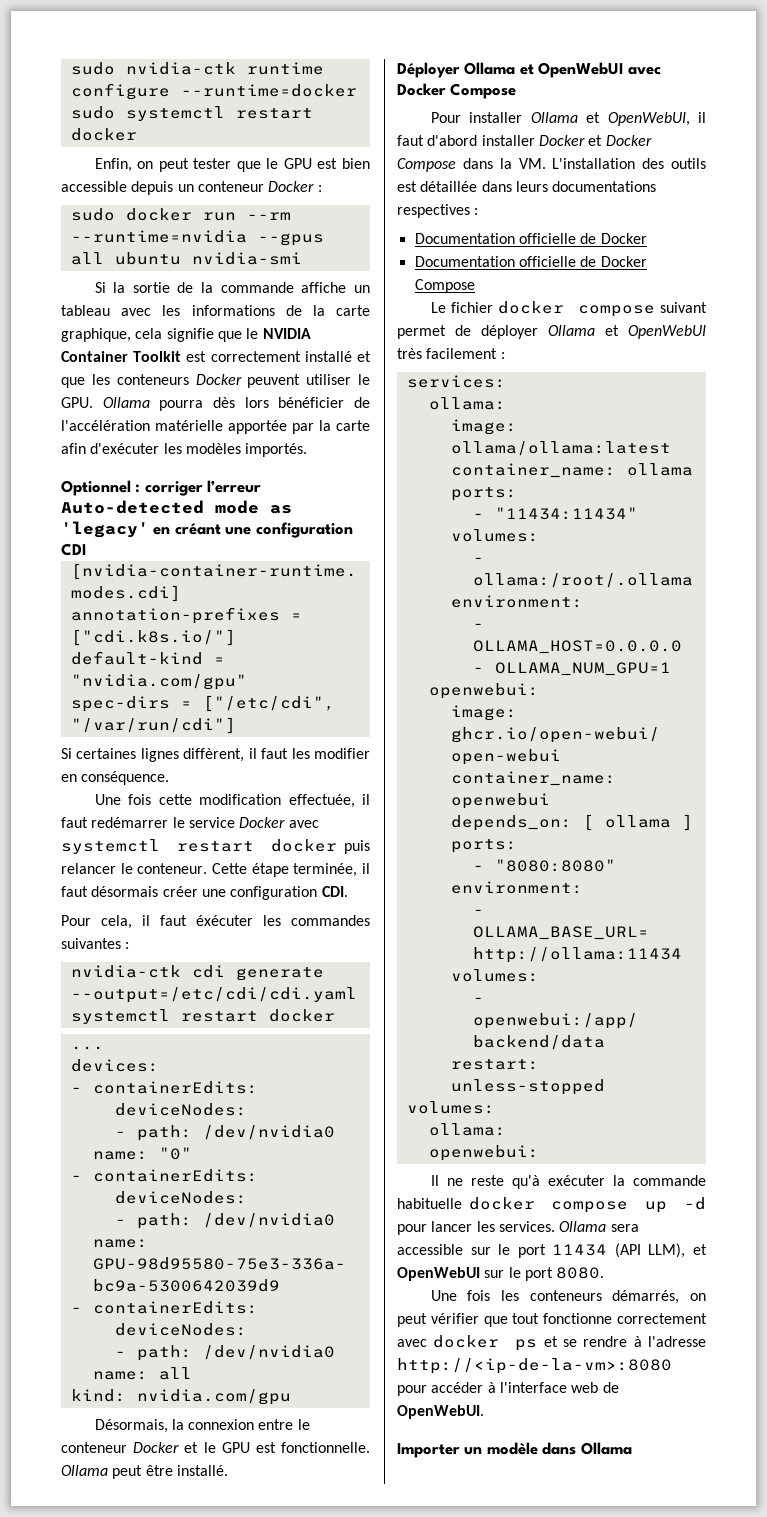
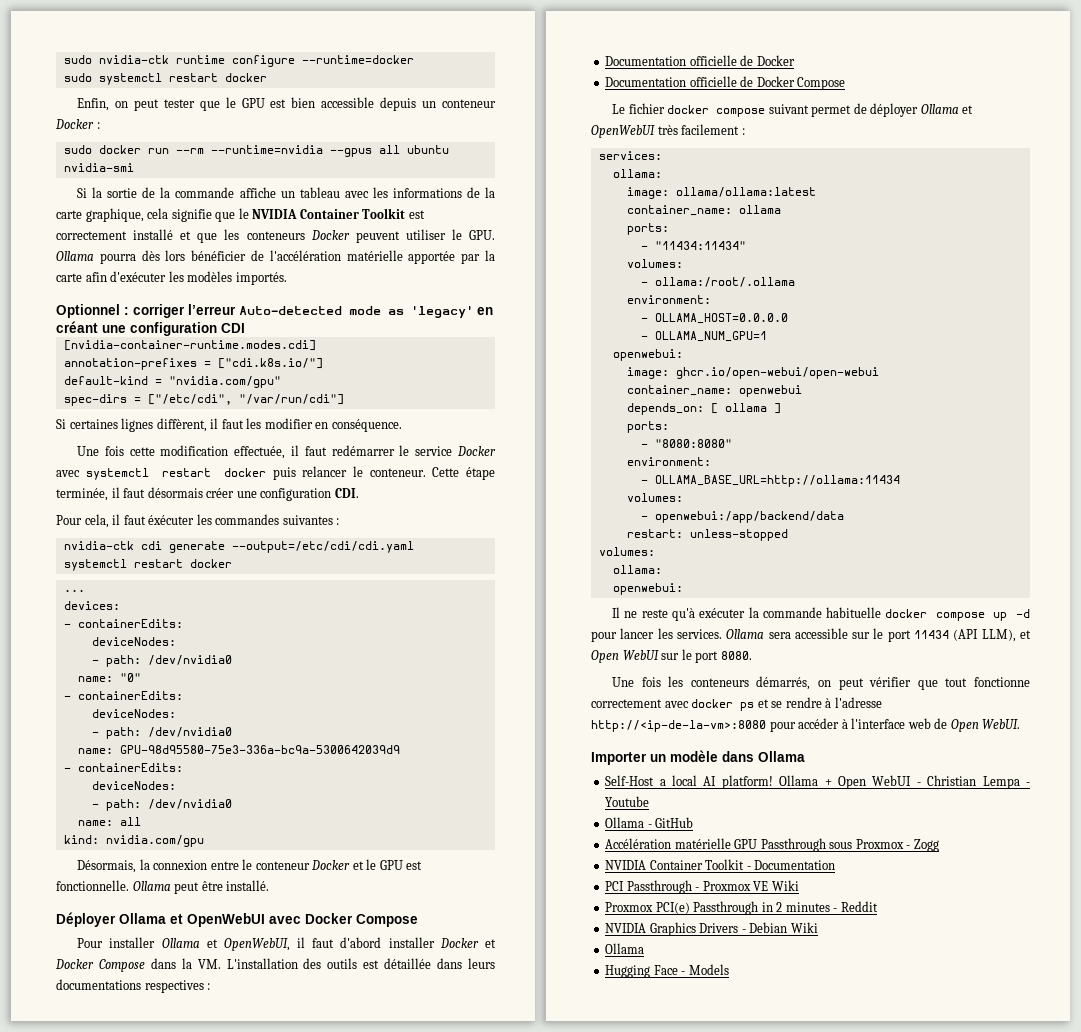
[397,1267,480,1281] OpenWebUI -> [591,650,659,663] Open WebUI
[397,1405,484,1419] OpenWebUI. -> [950,719,1021,732] Open WebUI.
(632, 1448) none -> [605,775,1030,789] [605,796,650,807] [605,817,694,828] [605,838,939,852] [605,859,836,870] [605,880,799,894] [605,901,878,915] [605,922,818,936] [605,943,645,954] [605,964,729,978] // Self-Host a local AI platform! Ollama + Open WebUI - Christian Lempa - Youtube // Ollama - GitHub // Accélération matérielle GPU Passthrough sous Proxmox - Zogg // NVIDIA Container Toolkit - Documentation // PCI Passthrough - Proxmox VE Wiki // Proxmox PCI(e) Passthrough in 2 minutes - Reddit // NVIDIA Graphics Drivers - Debian Wiki // Ollama // Hugging Face - Models

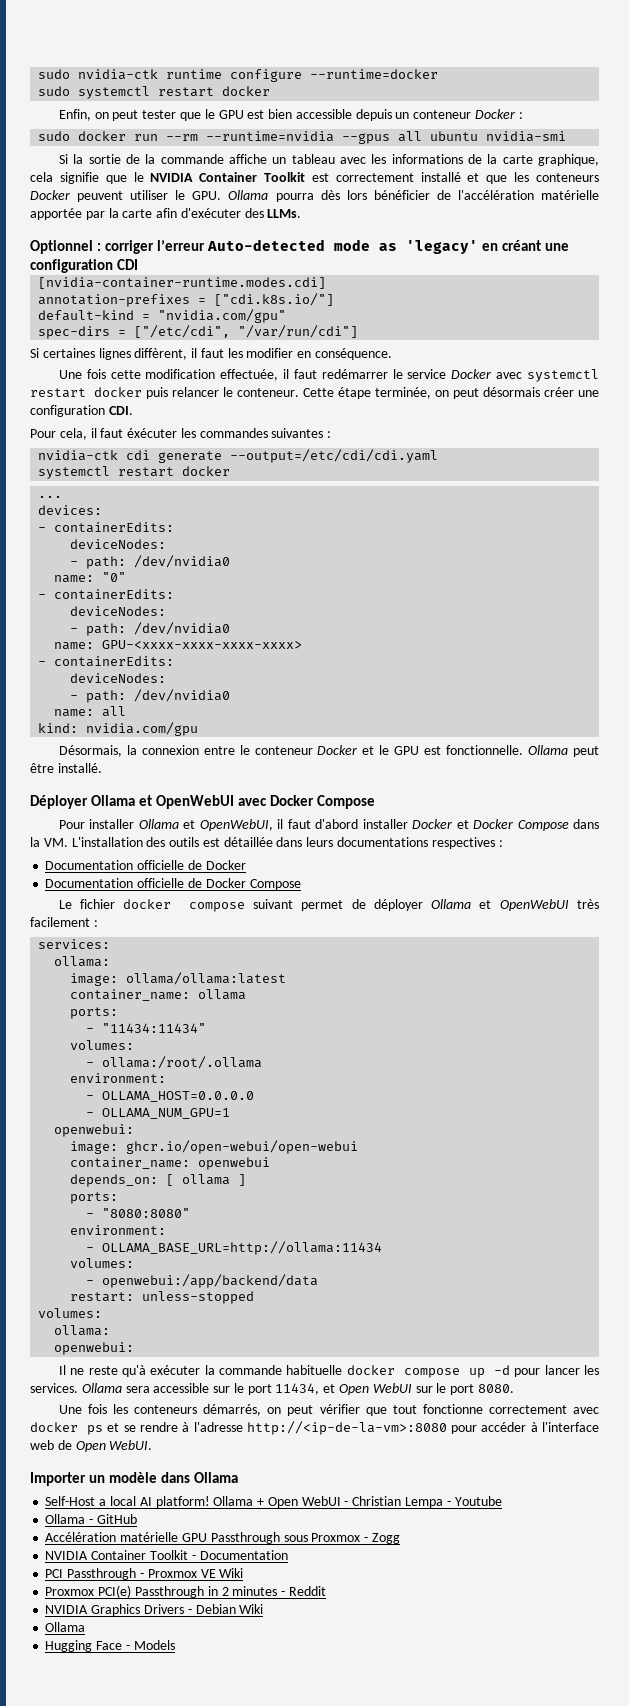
[168,271,287,285] les modèles importés. -> [244,208,302,218] des LLMs.
[111,487,146,498] il faut -> [435,388,480,399] on peut
[119,745,400,754] GPU-98d95580-75e3-336a-bc9a-5300642039d9 -> [102,640,303,649] GPU-<xxxx-xxxx-xxxx-xxxx>
[914,629,1016,642] 11434 (API LLM), -> [275,1383,320,1395] 11434,

